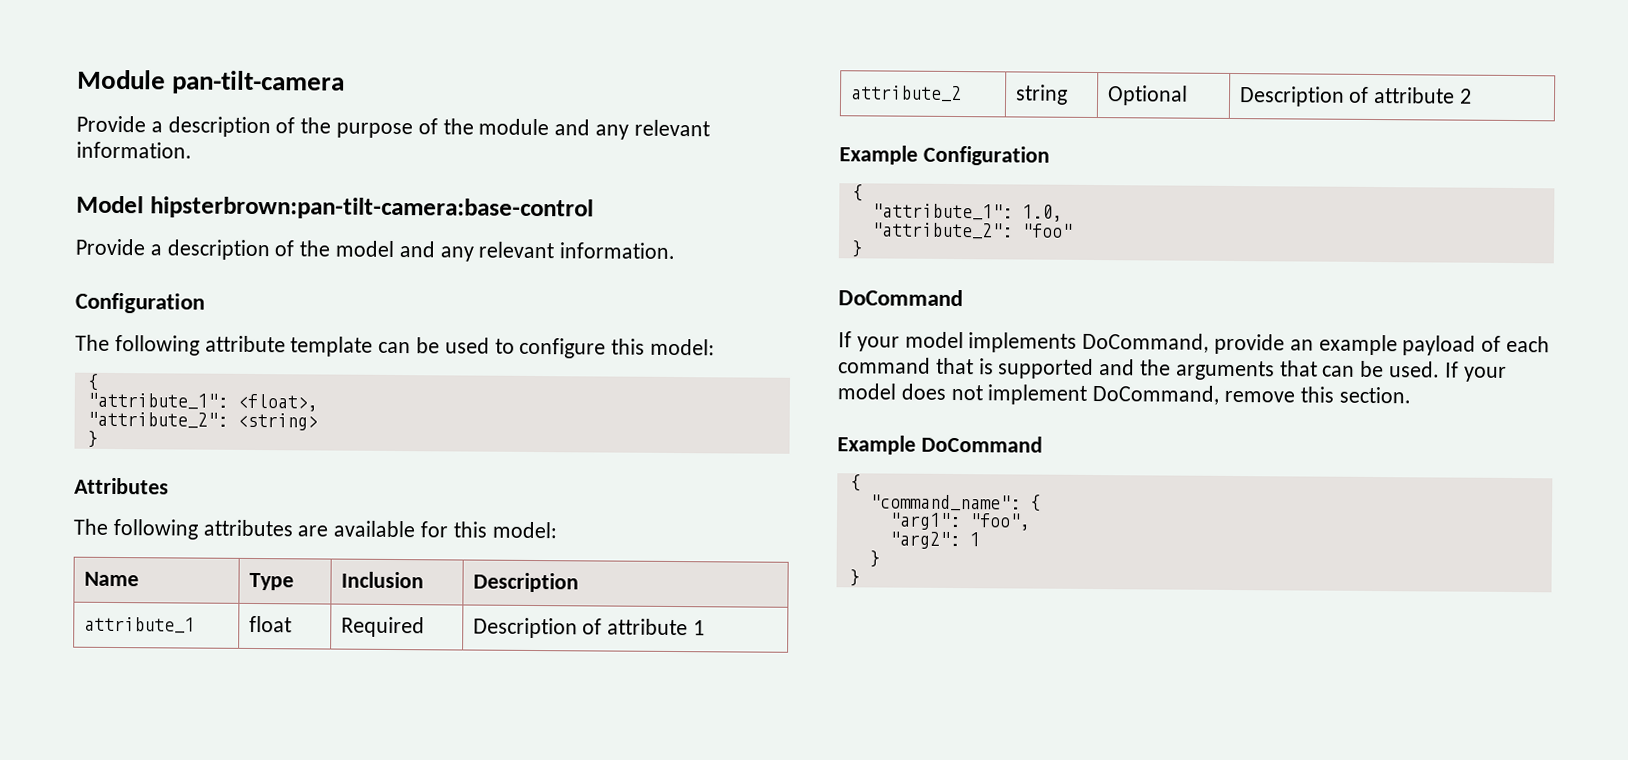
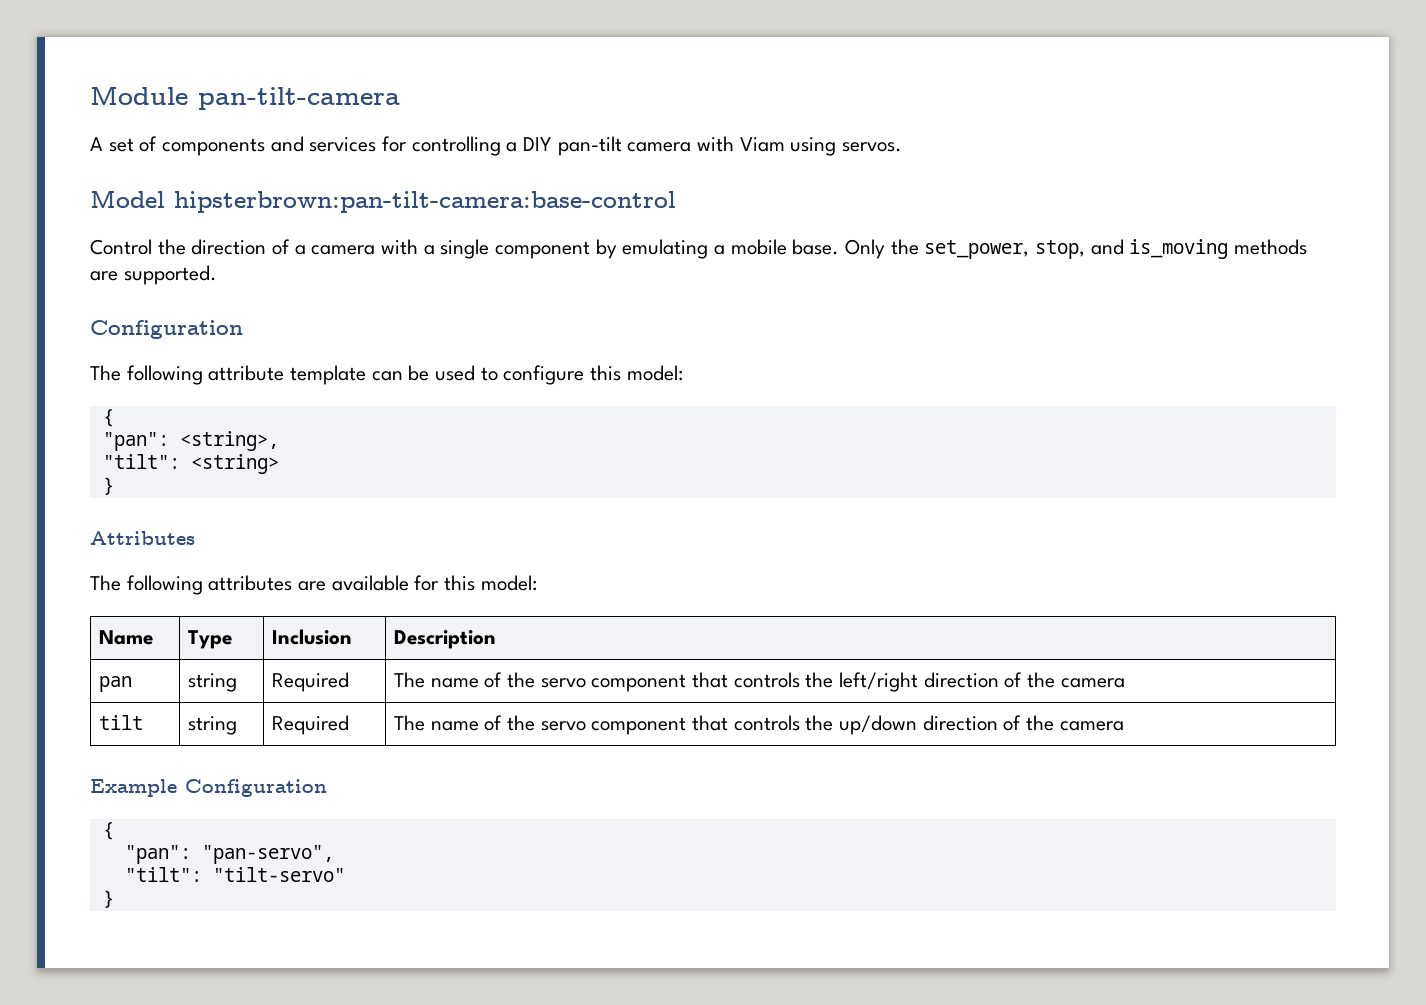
[76,115,710,140] [76,141,192,159] [76,195,594,221] [75,238,676,262] Provide a description of the purpose of the module and any relevant information. // Model hipsterbrown:pan-tilt-camera:base-control // Provide a description of the model and any relevant information. -> [90,136,903,156] [90,190,676,213] [90,239,1308,259] [90,265,217,285] A set of components and services for controlling a DIY pan-tilt camera with Viam using servos. // Model hipsterbrown:pan-tilt-camera:base-control // Control the direction of a camera with a single component by emulating a mobile base. Only the set_power, stop, and is_moving methods are supported.
[86,392,318,412] [86,411,228,429] "attribute_1": <float>, // "attribute_2": -> [102,431,279,451] [102,454,180,469] "pan": <string>, // "tilt":
[83,616,195,634] [248,615,292,633] [340,616,425,638] [472,617,705,639] [849,85,962,103] [1014,84,1068,105] [1106,85,1188,106] [1238,86,1472,107] [839,145,1050,166] [851,184,863,202] [871,203,1063,222] [871,222,1073,240] [850,240,863,258] [838,289,963,307] [838,331,1551,356] [838,357,1507,382] [837,383,1411,405] [837,435,1043,455] [849,474,861,492] [869,494,1041,512] [888,512,1031,531] [888,531,980,550] [868,550,880,568] attribute_1 | float | Required | Description of attribute 1 // attribute_2 | string | Optional | Description of attribute 2 // Example Configuration // { // "attribute_1": 1.0, // "attribute_2": "foo" // } // DoCommand // If your model implements DoCommand, provide an example payload of each command that is supported and the arguments that can be used. If your model does not implement DoCommand, remove this section. // Example DoCommand // { // "command_name": { // "arg1": "foo", // "arg2": 1 // } -> [99,676,133,692] [188,673,238,692] [272,672,350,692] [394,672,1125,692] [99,715,144,730] [188,716,238,735] [272,715,350,735] [394,715,1124,735] [90,779,327,797] [102,822,114,840] [124,845,334,864] [124,867,345,882] pan | string | Required | The name of the servo component that controls the left/right direction of the camera // tilt | string | Required | The name of the servo component that controls the up/down direction of the camera // Example Configuration // { // "pan": "pan-servo", // "tilt": "tilt-servo"

